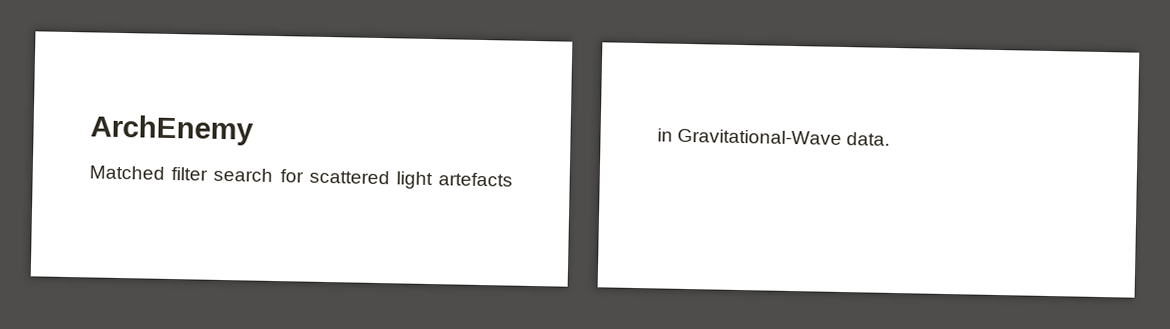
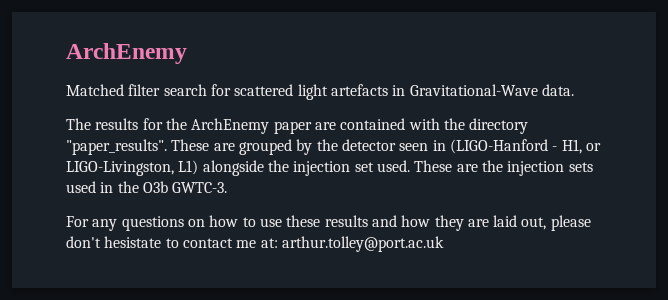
(891, 139) none -> [66,118,529,134] [66,139,601,155] [66,160,593,176] [66,181,228,193] [66,215,591,231] [66,236,444,252] // The results for the ArchEnemy paper are contained with the directory "paper_results". These are grouped by the detector seen in (LIGO-Hanford - H1, or LIGO-Livingston, L1) alongside the injection set used. These are the injection sets used in the O3b GWTC-3. // For any questions on how to use these results and how they are laid out, please don't hesistate to contact me at: arthur.tolley@port.ac.uk

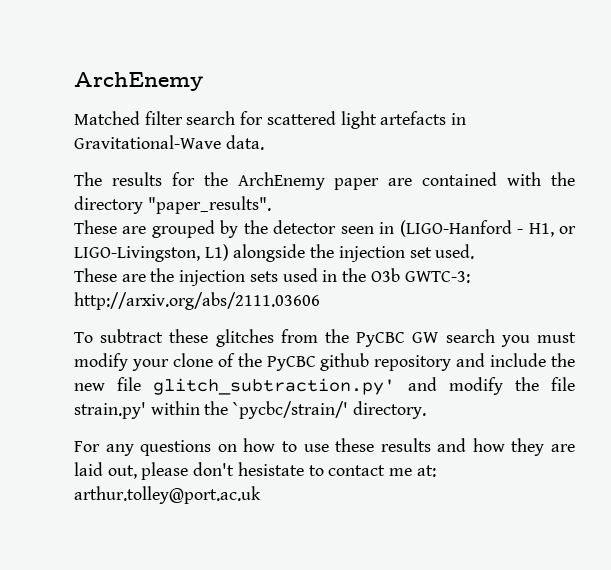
(167, 147) none -> (271, 205) //
(410, 166) none -> (475, 251) //
[172,182,228,193] GWTC-3. -> [404,271,470,283] [74,292,320,310] [74,329,576,347] [74,353,575,371] [74,377,575,395] [74,401,426,419] GWTC-3: http://arxiv.org/abs/2111.03606 // To subtract these glitches from the PyCBC GW search you must modify your clone of the PyCBC github repository and include the new file glitch_subtraction.py' and modify the file strain.py' within the `pycbc/strain/' directory.

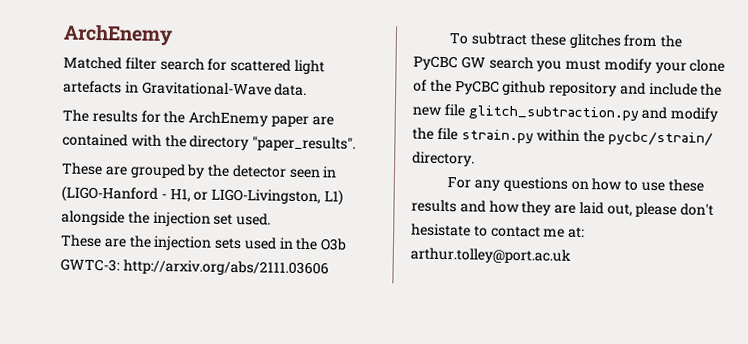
[153,378,396,395] glitch_subtraction.py' -> [467,105,639,121] glitch_subtraction.py
[74,402,146,419] strain.py' -> [460,129,534,144] strain.py
[233,401,349,419] `pycbc/strain/' -> [607,131,713,146] pycbc/strain/

